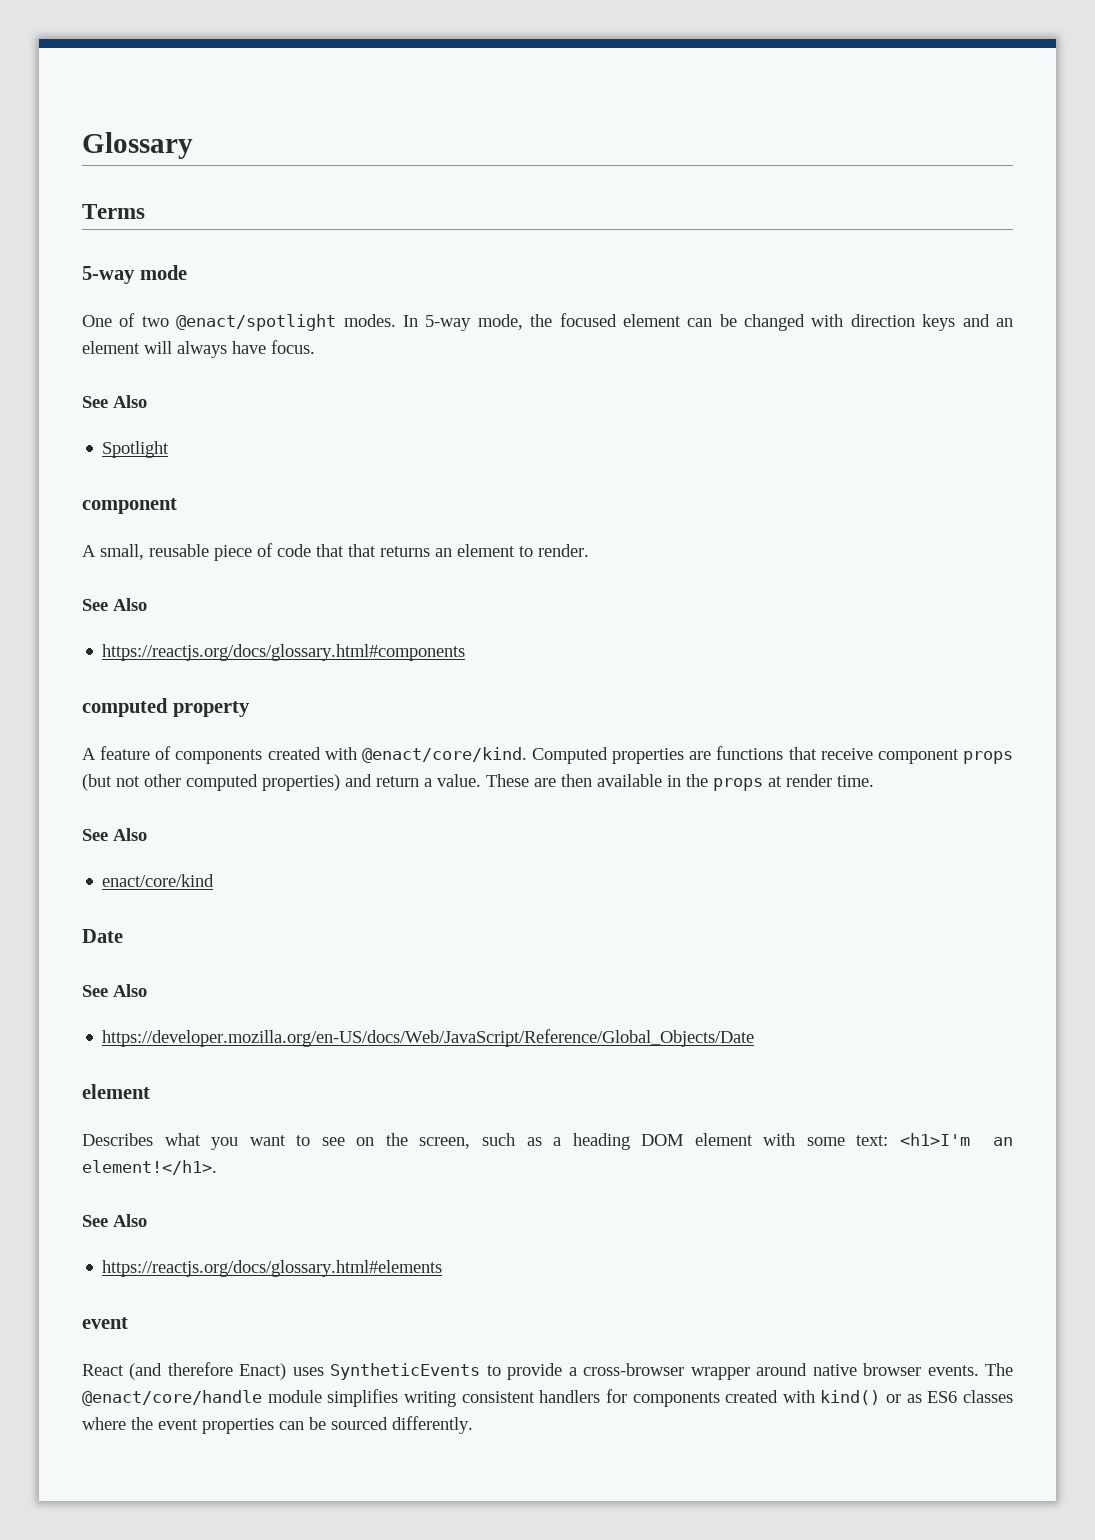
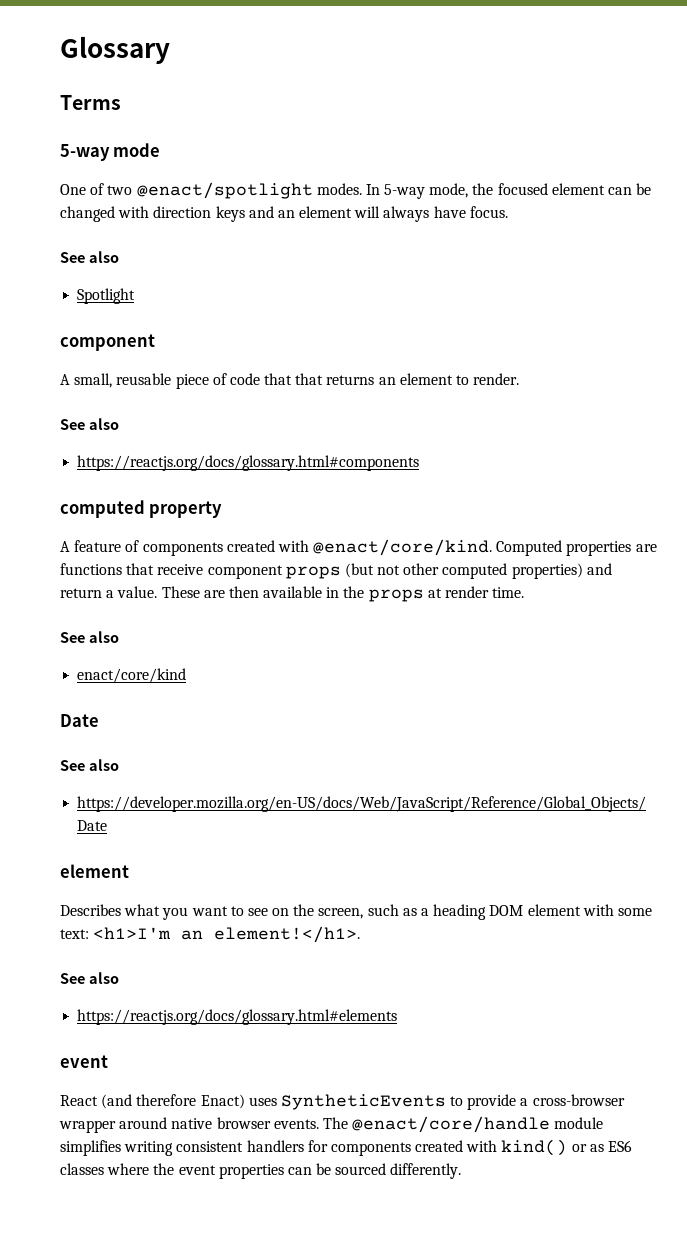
[113,395,147,408] Also -> [88,251,119,263] also
[113,598,147,611] Also -> [88,418,119,430] also
[113,828,147,841] Also -> [88,631,119,643] also
[113,984,147,997] Also -> [88,759,119,771] also
[113,1214,147,1227] Also -> [88,972,119,984] also

